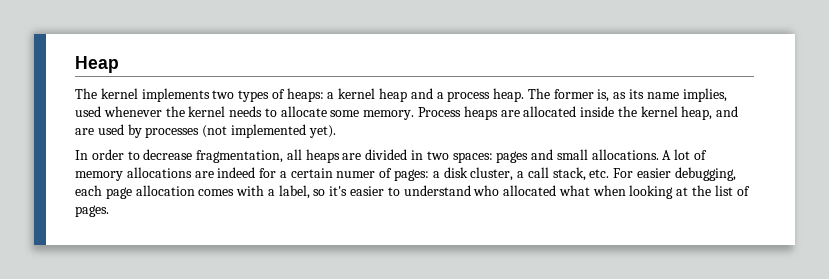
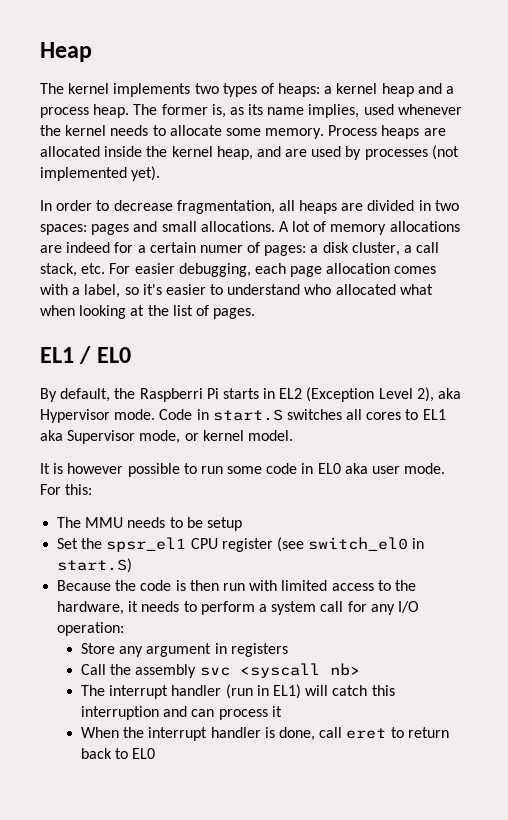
(109, 211) none -> [40,346,131,364] [40,387,462,402] [40,409,446,423] [40,430,293,444] [40,463,446,477] [40,484,93,495] [57,517,242,531] [57,537,425,552] [57,558,133,573] [57,580,416,591] [57,601,419,615] [57,622,125,636] [81,643,288,657] [81,663,360,678] [81,684,395,699] [81,706,282,720] [81,727,449,741] [81,748,156,759] // EL1 / EL0 // By default, the Raspberri Pi starts in EL2 (Exception Level 2), aka Hypervisor mode. Code in start.S switches all cores to EL1 aka Supervisor mode, or kernel model. // It is however possible to run some code in EL0 aka user mode. For this: // The MMU needs to be setup // Set the spsr_el1 CPU register (see switch_el0 in start.S) // Because the code is then run with limited access to the hardware, it needs to perform a system call for any I/O operation: // Store any argument in registers // Call the assembly svc <syscall nb> // The interrupt handler (run in EL1) will catch this interruption and can process it // When the interrupt handler is done, call eret to return back to EL0

